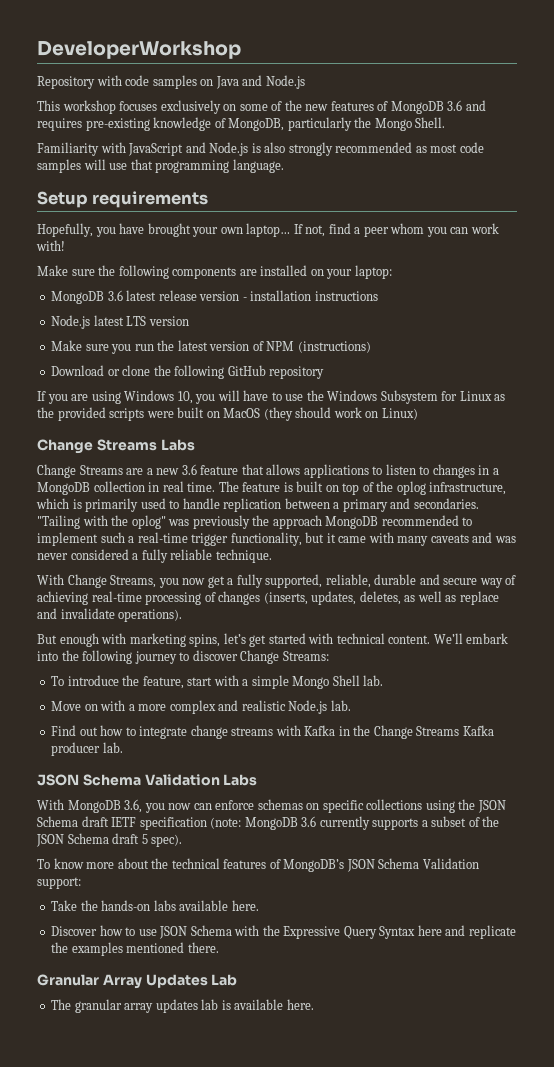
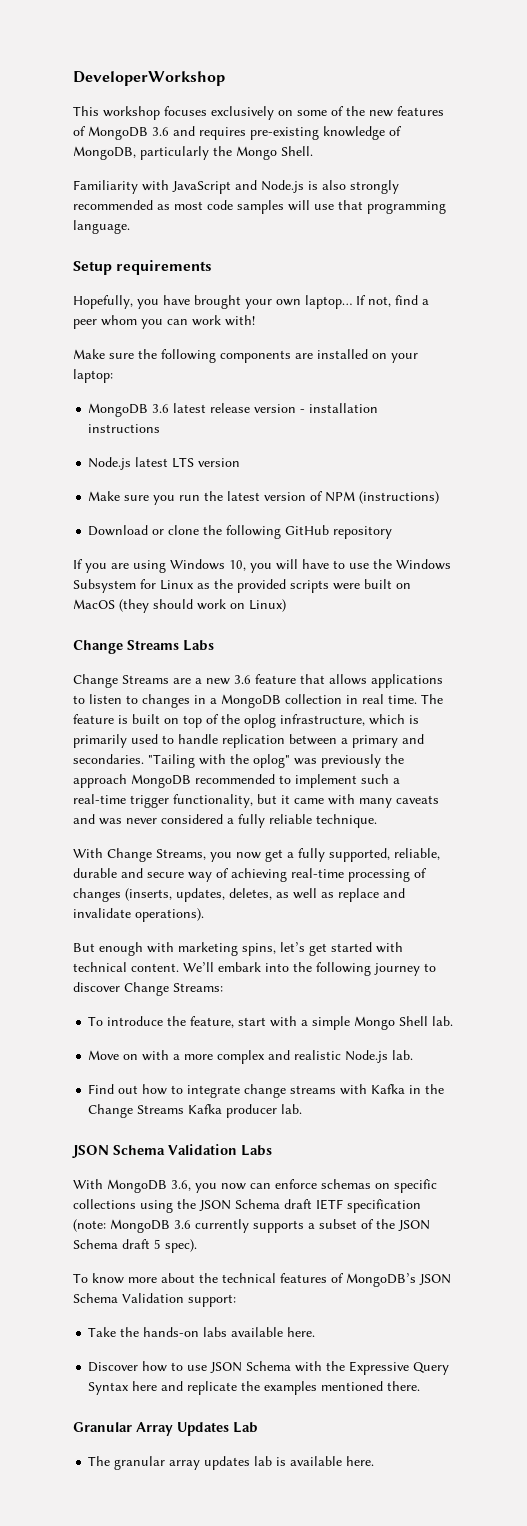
[37,75,305,89] // Repository with code samples on Java and Node.js -> (225, 78) none

